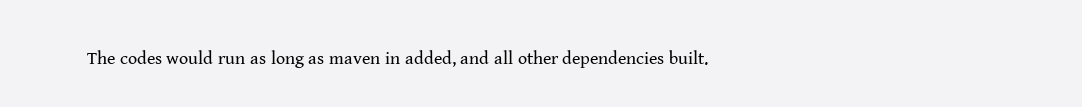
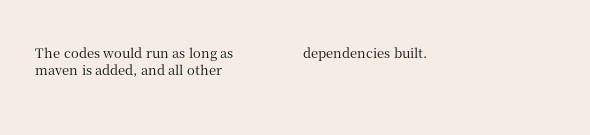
[384,52,400,64] in -> [81,65,92,75] is

